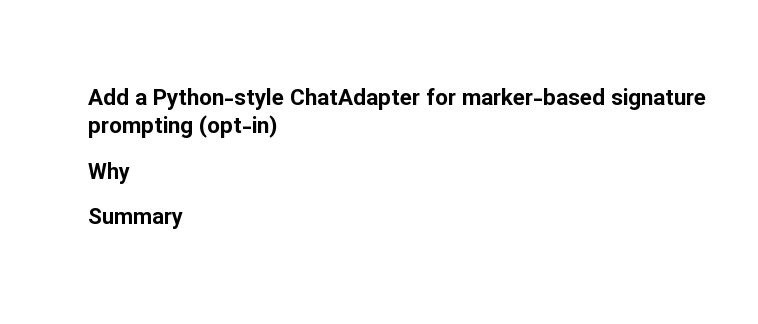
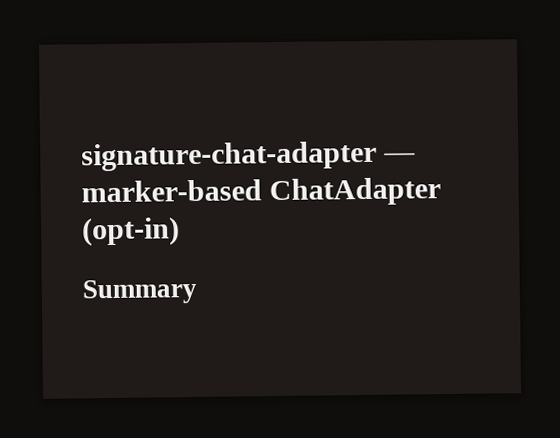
[88,88,707,110] [88,116,193,138] Add a Python-style ChatAdapter for marker-based signature prompting -> [81,140,417,172] [81,177,442,207] signature-chat-adapter — marker-based ChatAdapter
[88,162,130,184] // Why -> (180, 232) none

